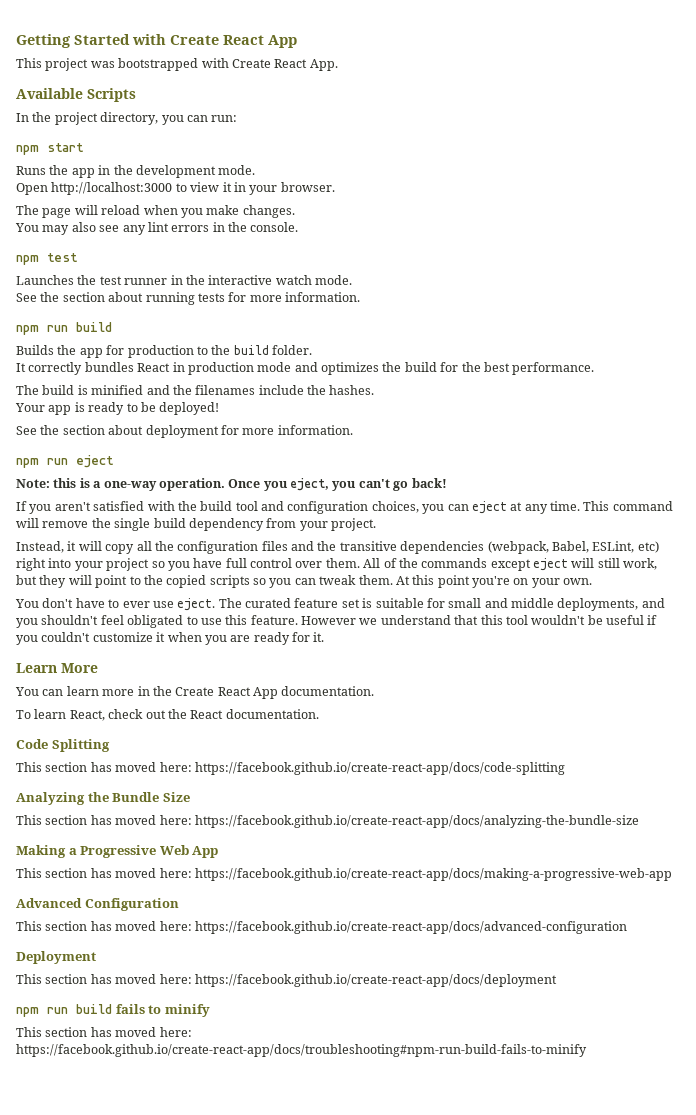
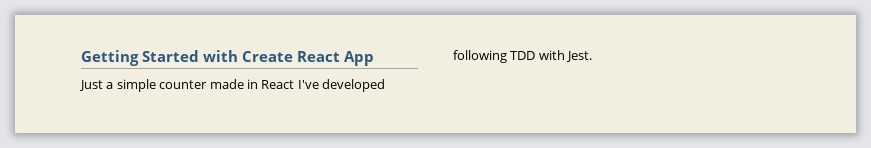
[16,58,338,71] [16,88,136,102] [16,112,238,125] [16,143,84,155] [16,165,256,178] [16,182,335,195] [16,205,295,218] [15,222,299,235] [16,253,78,265] [16,275,352,285] [16,292,360,305] [16,322,112,335] [16,345,312,358] [16,362,595,375] [16,385,375,395] [15,402,220,415] [16,425,353,438] [16,455,114,468] [16,478,447,491] [16,501,673,514] [16,518,376,531] [16,541,659,554] [16,558,658,571] [16,575,593,588] [15,598,665,611] [16,615,658,628] [16,632,325,645] [16,663,98,673] [15,686,375,699] [16,709,319,721] [16,739,110,752] [16,762,565,775] [16,792,190,805] [16,815,639,828] [16,845,219,858] [16,868,672,881] [16,898,179,911] [16,921,627,934] [16,951,96,964] [16,974,557,987] [16,1004,210,1017] [16,1027,192,1037] [16,1044,587,1057] This project was bootstrapped with Create React App. // Available Scripts // In the project directory, you can run: // npm start // Runs the app in the development mode. // Open http://localhost:3000 to view it in your browser. // The page will reload when you make changes. // You may also see any lint errors in the console. // npm test // Launches the test runner in the interactive watch mode. // See the section about running tests for more information. // npm run build // Builds the app for production to the build folder. // It correctly bundles React in production mode and optimizes the build for the best performance. // The build is minified and the filenames include the hashes. // Your app is ready to be deployed! // See the section about deployment for more information. // npm run eject // Note: this is a one-way operation. Once you eject, you can't go back! // If you aren't satisfied with the build tool and configuration choices, you can eject at any time. This command will remove the single build dependency from your project. // Instead, it will copy all the configuration files and the transitive dependencies (webpack, Babel, ESLint, etc) right into your project so you have full control over them. All of the commands except eject will still work, but they will point to the copied scripts so you can tweak them. At this point you're on your own. // You don't have to ever use eject. The curated feature set is suitable for small and middle deployments, and you shouldn't feel obligated to use this feature. However we understand that this tool wouldn't be useful if you couldn't customize it when you are ready for it. // Learn More // You can learn more in the Create React App documentation. // To learn React, check out the React documentation. // Code Splitting // This section has moved here: https://facebook.github.io/create-react-app/docs/code-splitting // Analyzing the Bundle Size // This section has moved here: https://facebook.github.io/create-react-app/docs/analyzing-the-bundle-size // Making a Progressive Web App // This section has moved here: https://facebook.github.io/create-react-app/docs/making-a-progressive-web-app // Advanced Configuration // This section has moved here: https://facebook.github.io/create-react-app/docs/advanced-configuration // Deployment // This section has moved here: https://facebook.github.io/create-react-app/docs/deployment // npm run build fails to minify // This section has moved here: https://facebook.github.io/create-react-app/docs/troubleshooting#npm-run-build-fails-to-minify -> [79,79,385,92] [453,50,593,63] Just a simple counter made in React I've developed following TDD with Jest.

